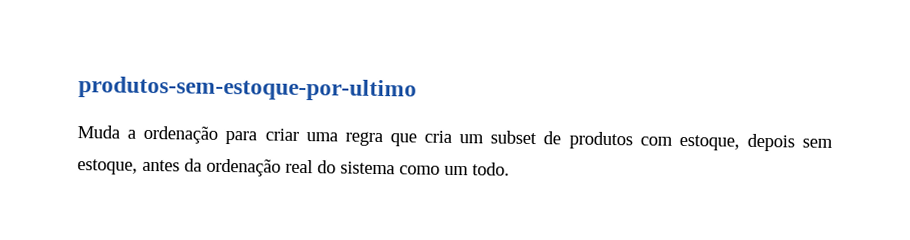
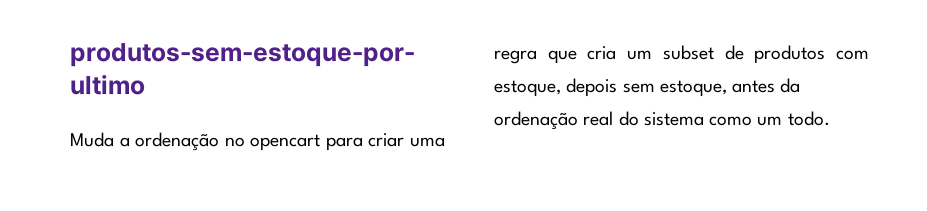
(219, 134) none -> [224,134,322,152] no opencart

